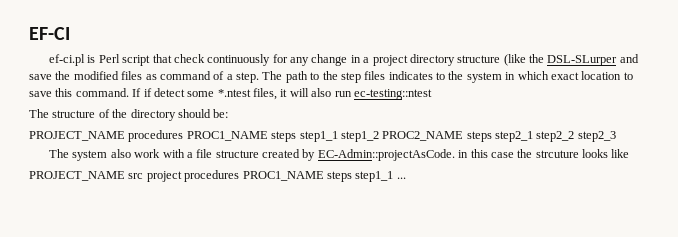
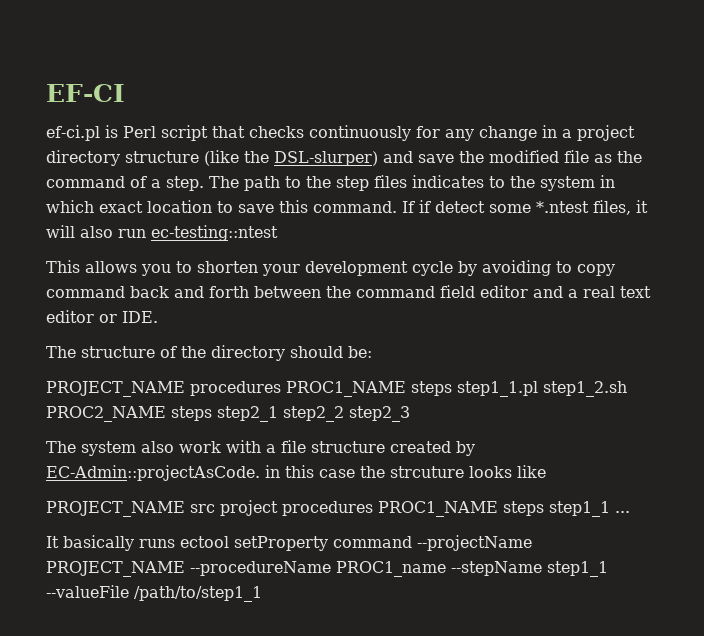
[173,54,205,63] check -> [249,126,304,138] checks
[547,55,618,66] DSL-SLurper -> [274,151,378,166] DSL-slurper)
[121,71,157,80] files as -> [564,150,642,163] file as the
(432, 94) none -> [46,260,615,276] [46,285,651,298] [46,310,158,323] // This allows you to shorten your development cycle by avoiding to copy command back and forth between the command field editor and a real text editor or IDE.
[299,131,379,142] step1_1 step1_2 -> [457,381,627,397] step1_1.pl step1_2.sh
(406, 178) none -> [46,535,532,551] [46,561,608,577] [46,585,262,602] // It basically runs ectool setProperty command --projectName PROJECT_NAME --procedureName PROC1_name --stepName step1_1 --valueFile /path/to/step1_1

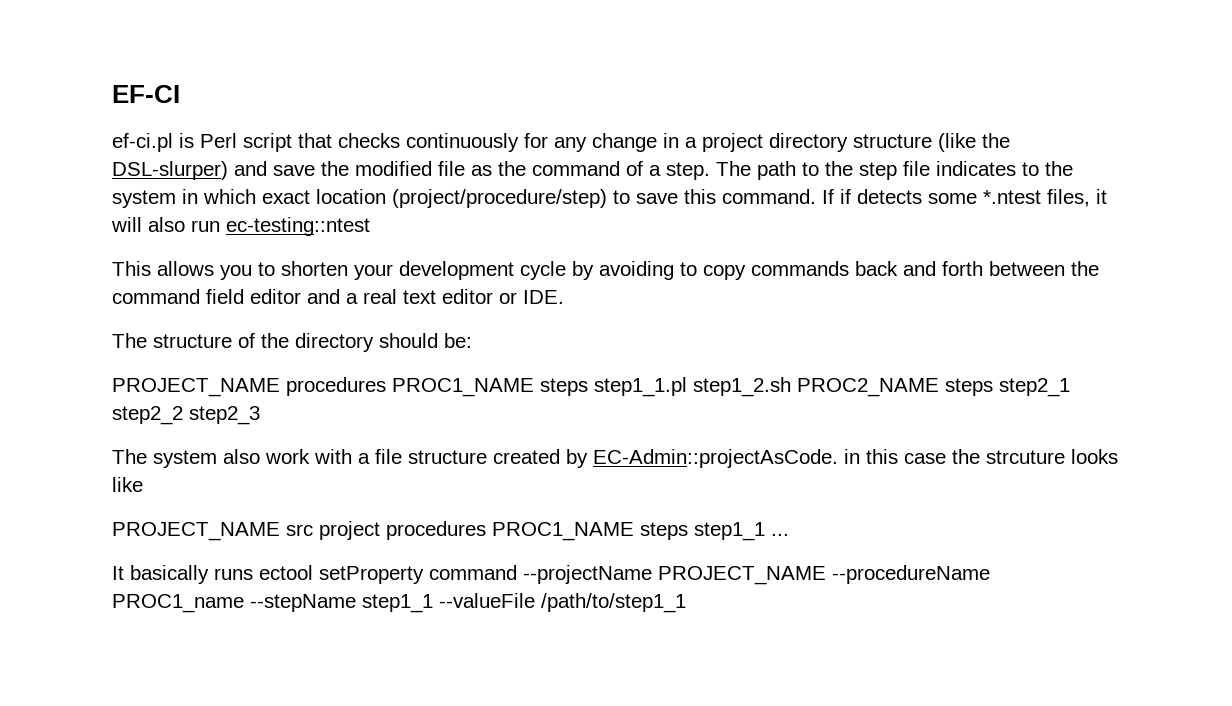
[374,175,407,188] files -> [903,161,930,176] file
(212, 206) none -> [392,189,607,208] (project/procedure/step)
[435,201,485,213] detect -> [857,189,922,204] detects
[46,286,125,298] command -> [751,261,849,276] commands

